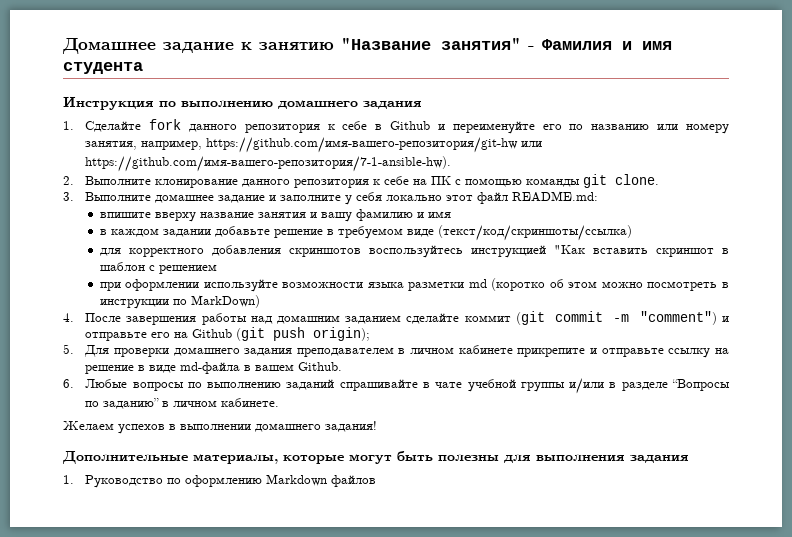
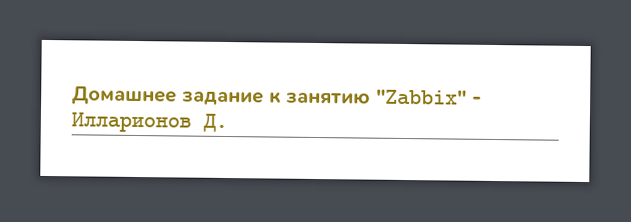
[341,37,672,50] [63,62,143,74] [63,96,422,110] [63,119,729,134] [85,137,543,153] [85,156,452,172] [63,174,660,188] [63,191,599,205] [99,209,451,222] [99,225,632,241] [99,245,729,258] [99,262,217,274] [99,278,729,292] [99,295,260,309] [63,311,730,325] [85,327,371,341] [63,344,729,358] [85,362,343,374] [63,378,731,394] [85,398,280,409] [63,421,377,434] [62,451,689,464] [63,474,377,488] "Название занятия" - Фамилия и имя студента // Инструкция по выполнению домашнего задания // 1. Сделайте fork данного репозитория к себе в Github и переименуйте его по названию или номеру занятия, например, https://github.com/имя-вашего-репозитория/git-hw или https://github.com/имя-вашего-репозитория/7-1-ansible-hw). // 2. Выполните клонирование данного репозитория к себе на ПК с помощью команды git clone. // 3. Выполните домашнее задание и заполните у себя локально этот файл README.md: // впишите вверху название занятия и вашу фамилию и имя // в каждом задании добавьте решение в требуемом виде (текст/код/скриншоты/ссылка) // для корректного добавления скриншотов воспользуйтесь инструкцией "Как вставить скриншот в шаблон с решением // при оформлении используйте возможности языка разметки md (коротко об этом можно посмотреть в инструкции по MarkDown) // 4. После завершения работы над домашним заданием сделайте коммит (git commit -m "comment") и отправьте его на Github (git push origin); // 5. Для проверки домашнего задания преподавателем в личном кабинете прикрепите и отправьте ссылку на решение в виде md-файла в вашем Github. // 6. Любые вопросы по выполнению заданий спрашивайте в чате учебной группы и/или в разделе “Вопросы по заданию” в личном кабинете. // Желаем успехов в выполнении домашнего задания! // Дополнительные материалы, которые могут быть полезны для выполнения задания // 1. Руководство по оформлению Markdown файлов -> [376,88,482,106] [71,112,228,133] "Zabbix" - Илларионов Д.

